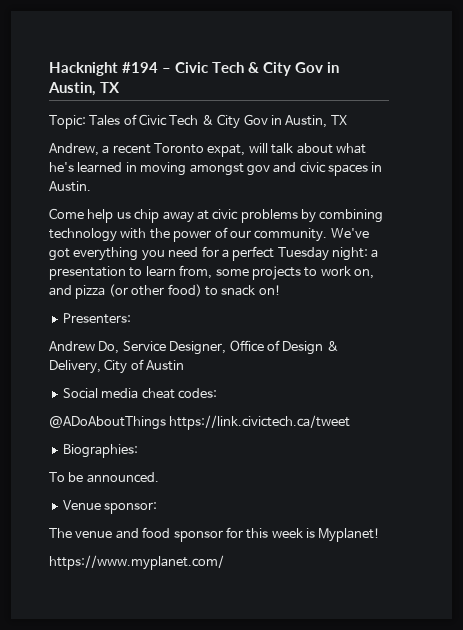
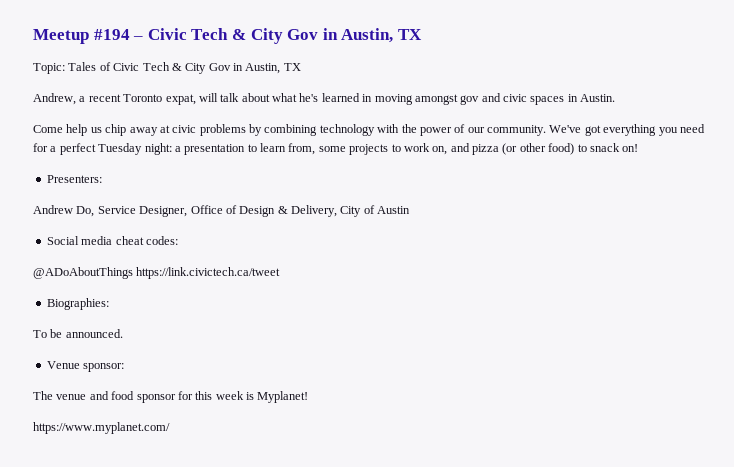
[49,62,118,76] Hacknight -> [33,29,89,44] Meetup

